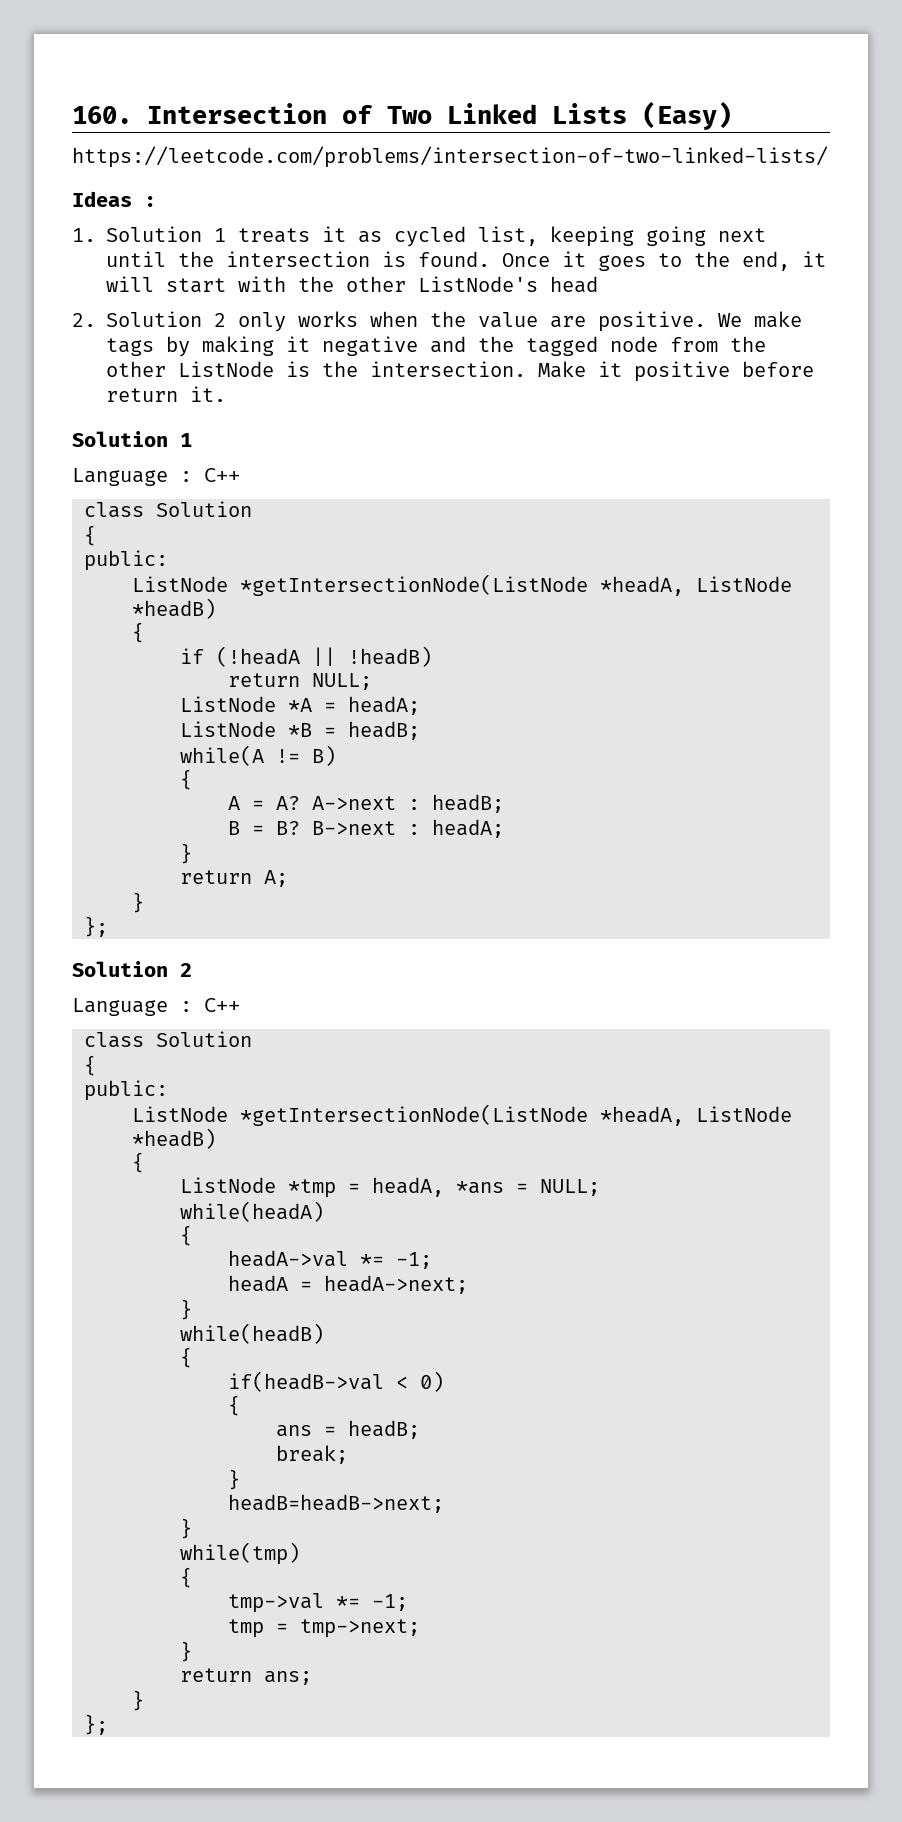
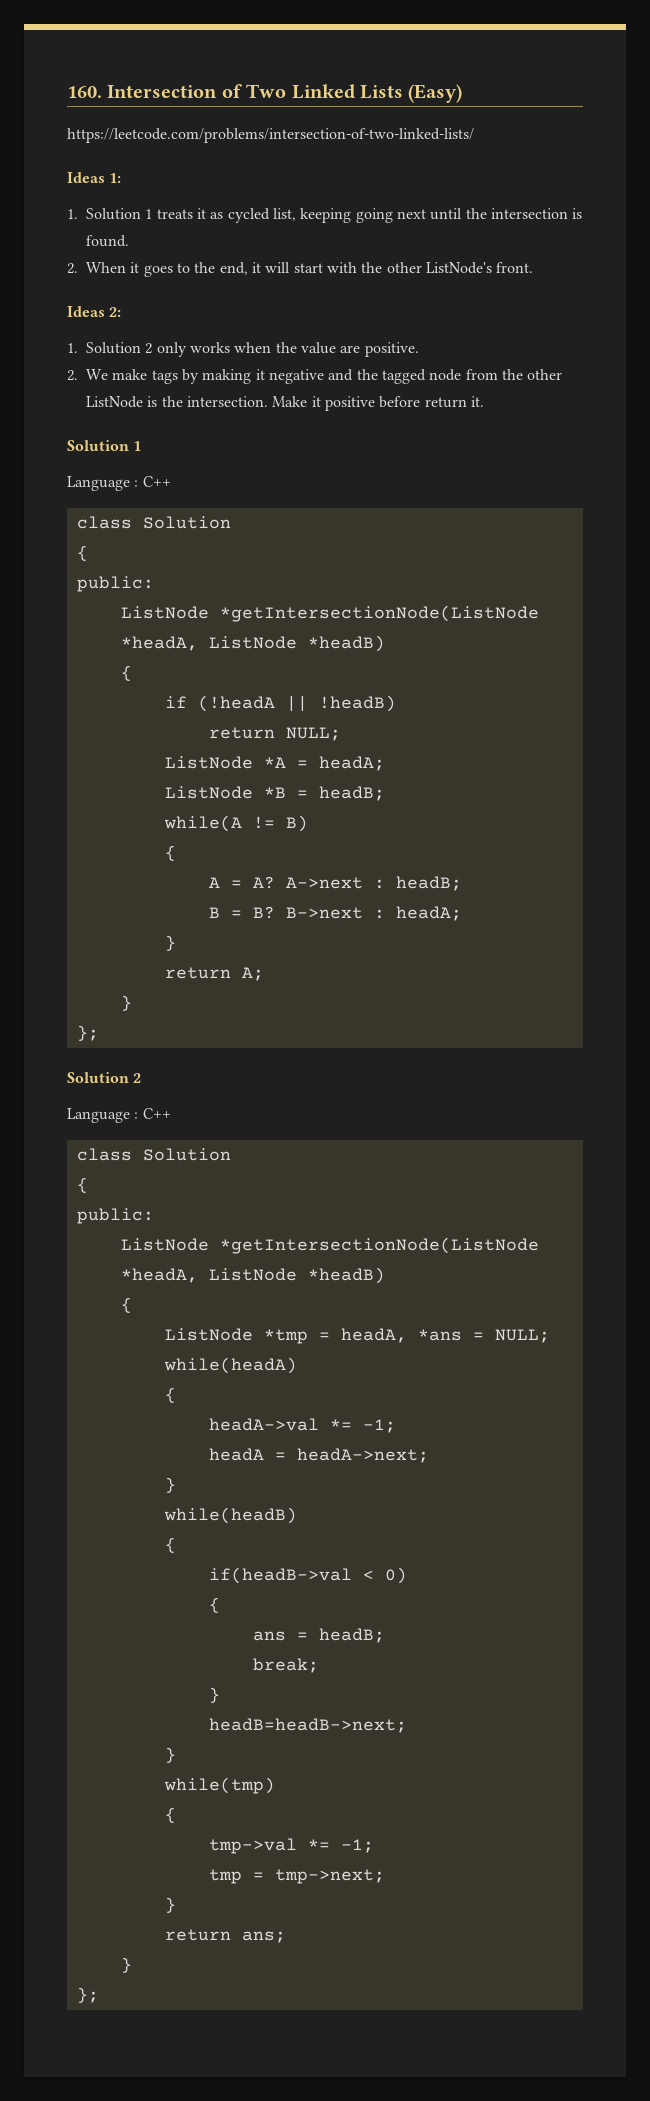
[144,196,156,207] : -> [109,173,122,183] 1:
[502,253,550,267] Once -> [67,262,126,274] // 2. When
[550,276,598,293] [72,313,96,327] head // 2. -> [496,262,534,273] [67,306,122,317] [67,343,78,353] front. // Ideas 2: // 1.
(706, 321) none -> [67,370,78,381] // 2.

